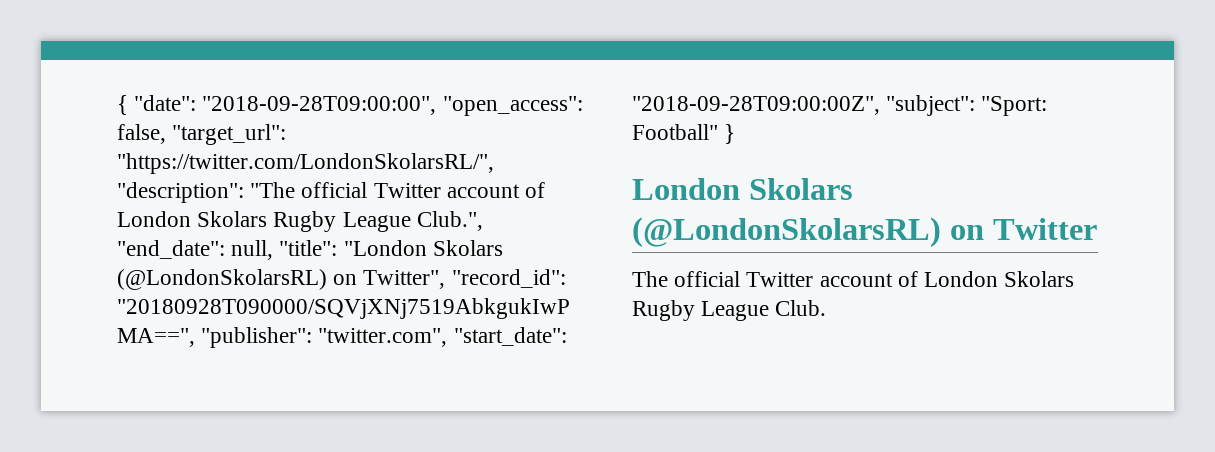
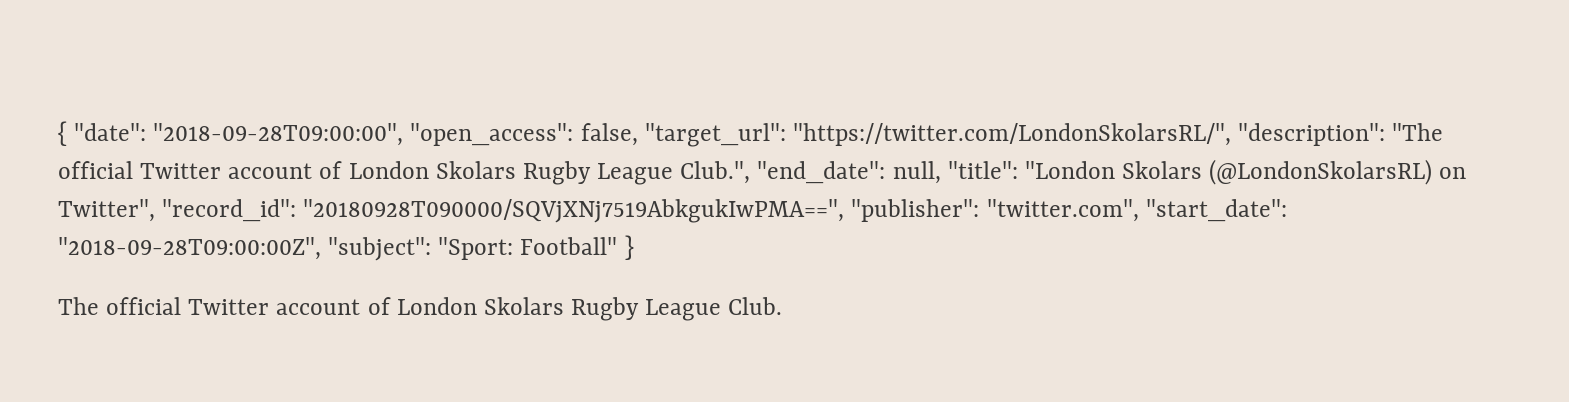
[632,178,853,200] [632,217,1097,247] // London Skolars (@LondonSkolarsRL) on Twitter -> (634, 247) none

